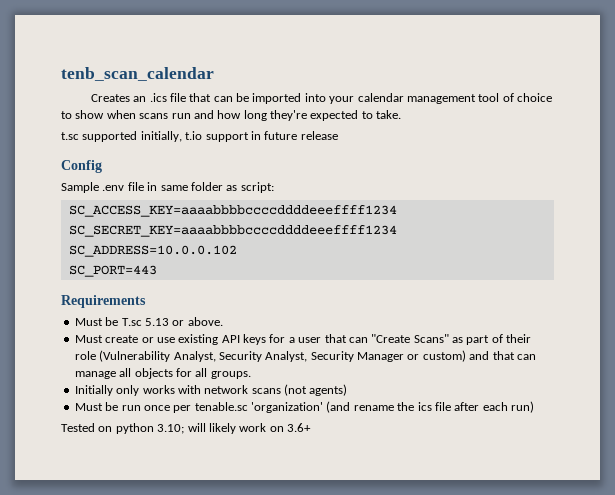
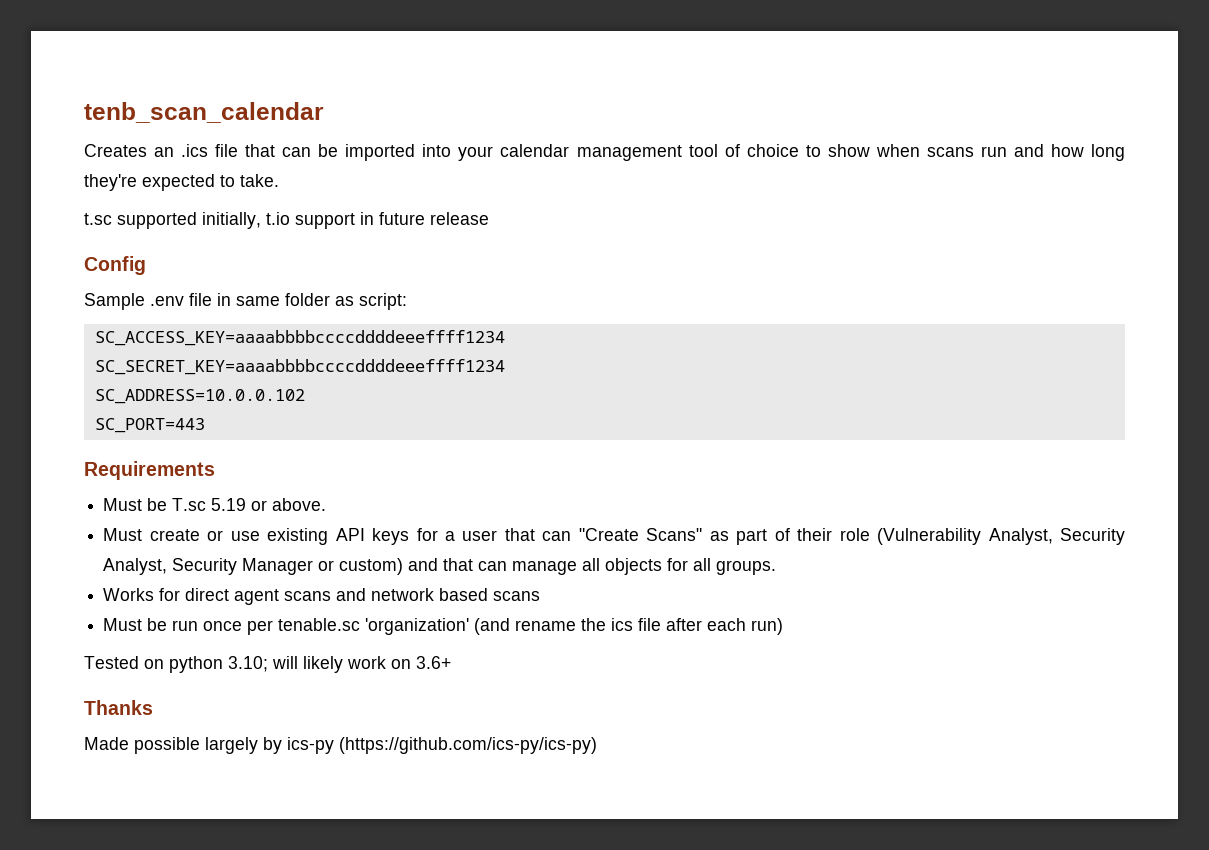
[144,318,169,326] 5.13 -> [211,498,247,511] 5.19
[74,384,348,396] Initially only works with network scans (not agents) -> [103,588,541,605] Works for direct agent scans and network based scans
(311, 427) none -> [84,700,153,715] [84,737,597,754] // Thanks // Made possible largely by ics-py (https://github.com/ics-py/ics-py)

